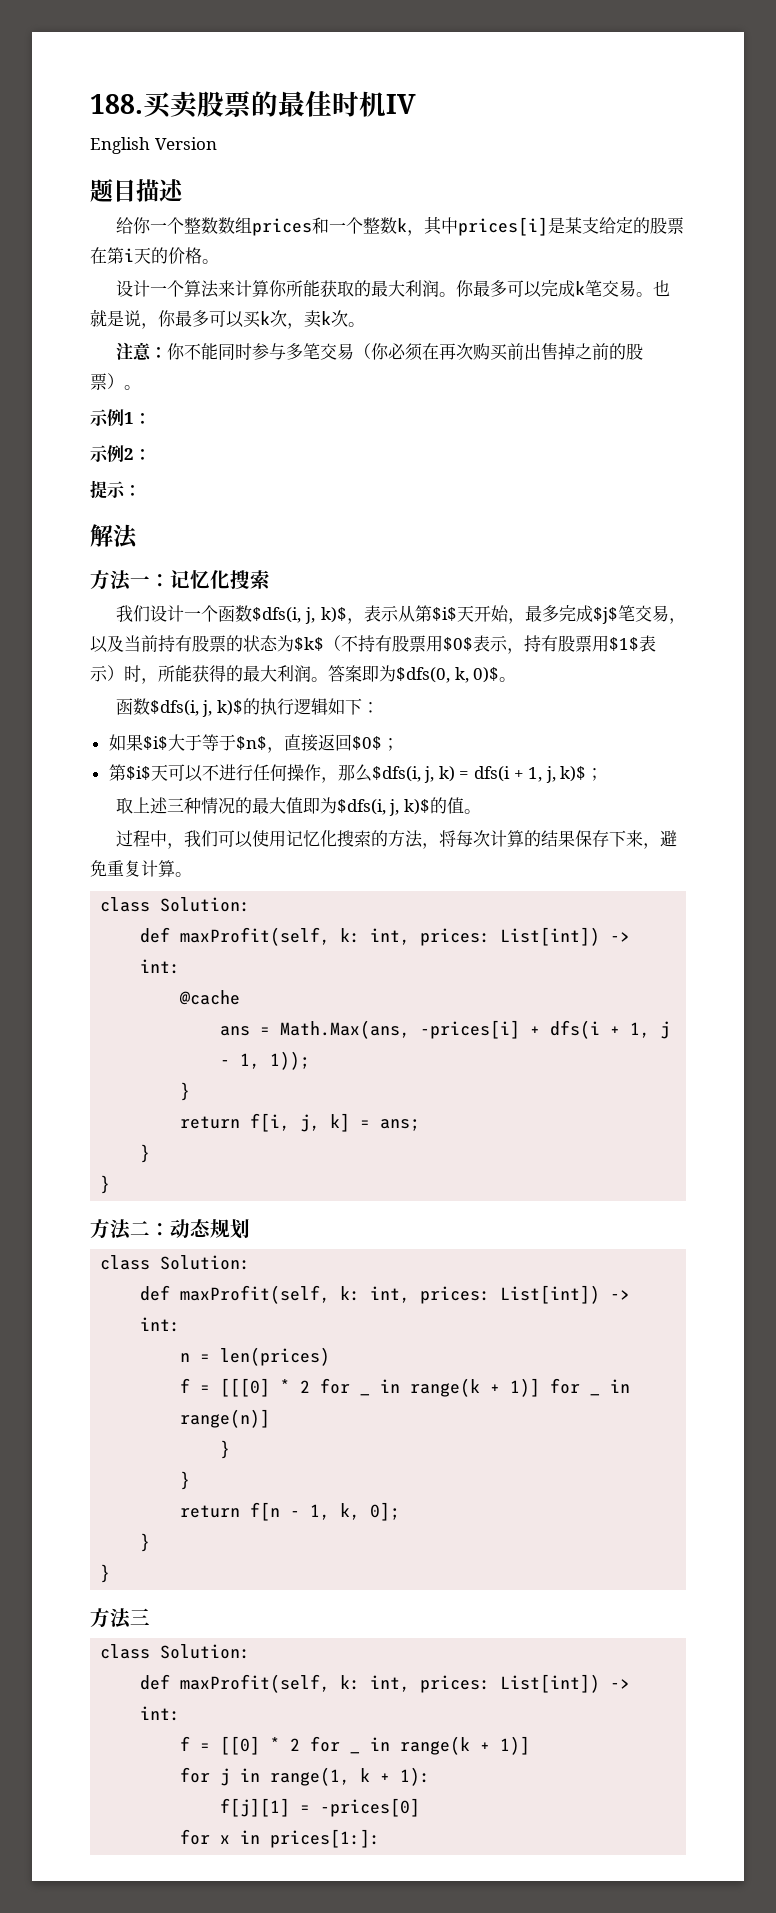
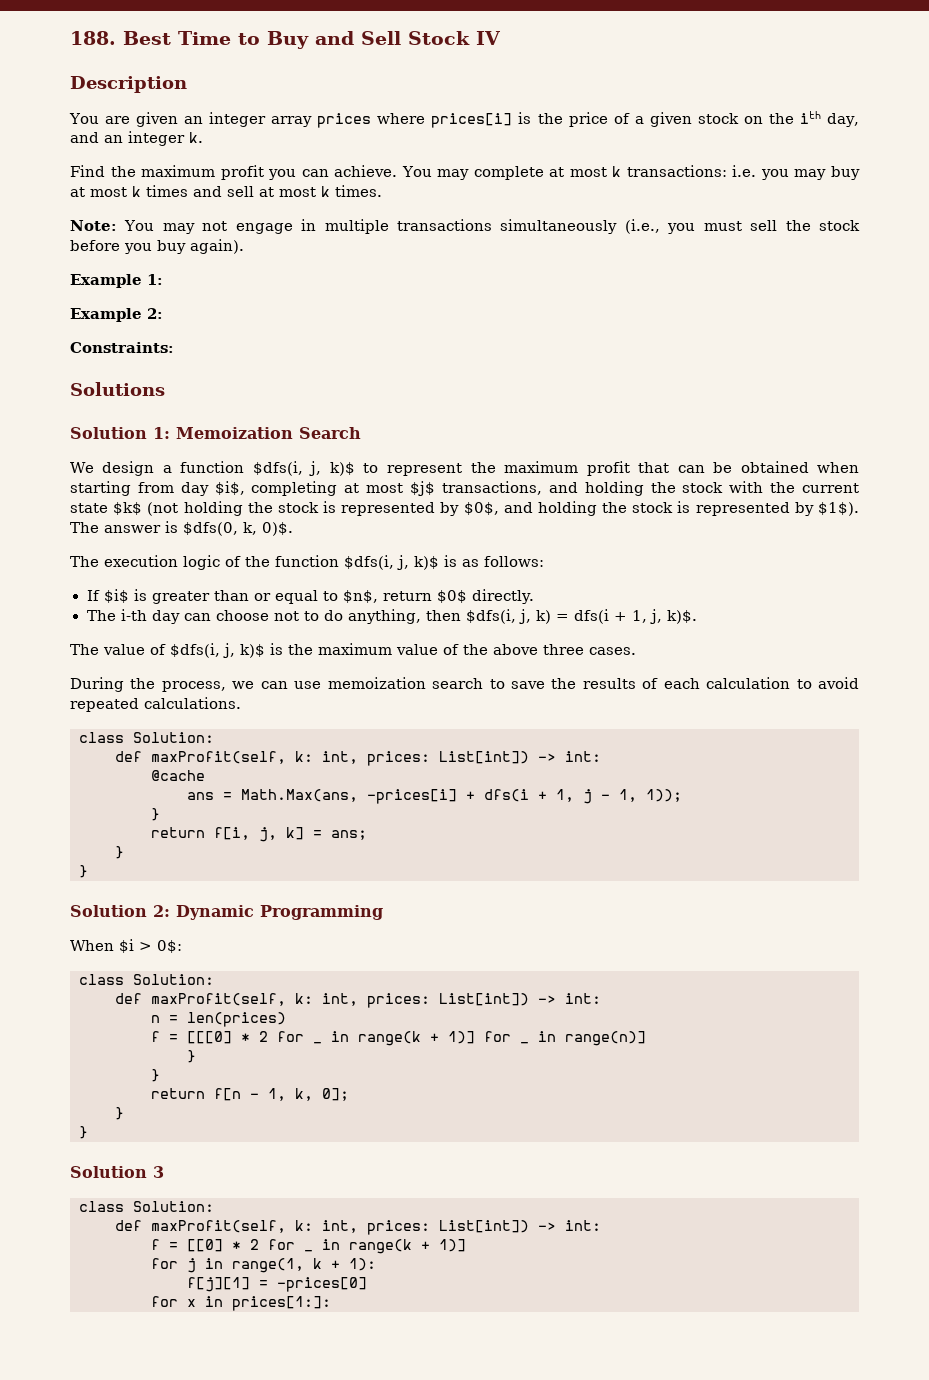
[143,91,416,119] [90,137,217,154] [90,178,184,202] [115,216,684,236] [90,247,219,264] [115,280,670,298] [90,309,365,329] [115,342,643,361] [90,373,141,390] [90,409,151,426] [90,445,151,462] [90,480,141,499] [90,524,138,549] [90,570,270,591] [115,605,686,624] [90,635,656,654] [90,665,517,684] [115,698,379,717] [108,734,399,753] [108,764,372,783] 买卖股票的最佳时机IV // English Version // 题目描述 // 给你一个整数数组prices和一个整数k，其中prices[i]是某支给定的股票在第i天的价格。 // 设计一个算法来计算你所能获取的最大利润。你最多可以完成k笔交易。也就是说，你最多可以买k次，卖k次。 // 注意：你不能同时参与多笔交易（你必须在再次购买前出售掉之前的股票）。 // 示例1： // 示例2： // 提示： // 解法 // 方法一：记忆化搜索 // 我们设计一个函数$dfs(i, j, k)$，表示从第$i$天开始，最多完成$j$笔交易，以及当前持有股票的状态为$k$（不持有股票用$0$表示，持有股票用$1$表示）时，所能获得的最大利润。答案即为$dfs(0, k, 0)$。 // 函数$dfs(i, j, k)$的执行逻辑如下： // 如果$i$大于等于$n$，直接返回$0$； // 第$i$天可以不进行任何操作，那么 -> [123,31,501,49] [70,76,187,93] [69,111,860,128] [70,131,203,146] [70,165,860,180] [70,185,382,197] [70,219,860,234] [70,239,244,254] [70,274,163,288] [70,308,163,322] [70,342,174,353] [70,382,165,396] [70,427,361,439] [70,461,859,476] [70,481,860,496] [70,501,859,516] [70,521,293,536] [70,555,544,570] [86,589,535,604] [86,609,461,624] Best Time to Buy and Sell Stock IV // Description // You are given an integer array prices where prices[i] is the price of a given stock on the ith day, and an integer k. // Find the maximum profit you can achieve. You may complete at most k transactions: i.e. you may buy at most k times and sell at most k times. // Note: You may not engage in multiple transactions simultaneously (i.e., you must sell the stock before you buy again). // Example 1: // Example 2: // Constraints: // Solutions // Solution 1: Memoization Search // We design a function $dfs(i, j, k)$ to represent the maximum profit that can be obtained when starting from day $i$, completing at most $j$ transactions, and holding the stock with the current state $k$ (not holding the stock is represented by $0$, and holding the stock is represented by $1$). The answer is $dfs(0, k, 0)$. // The execution logic of the function $dfs(i, j, k)$ is as follows: // If $i$ is greater than or equal to $n$, return $0$ directly. // The i-th day can choose not to do anything, then
[560,766,604,782] [115,797,481,816] [115,830,677,849] [90,860,192,877] k)$； // 取上述三种情况的最大值即为$dfs(i, j, k)$的值。 // 过程中，我们可以使用记忆化搜索的方法，将每次计算的结果保存下来，避免重复计算。 -> [666,610,697,624] [70,643,636,658] [70,677,859,692] [70,697,241,712] k)$. // The value of $dfs(i, j, k)$ is the maximum value of the above three cases. // During the process, we can use memoization search to save the results of each calculation to avoid repeated calculations.
[90,1219,250,1240] 方法二：动态规划 -> [70,905,383,920] [70,939,182,953] Solution 2: Dynamic Programming // When $i > 0$:
[90,1608,150,1629] 方法三 -> [70,1166,164,1178] Solution 3

